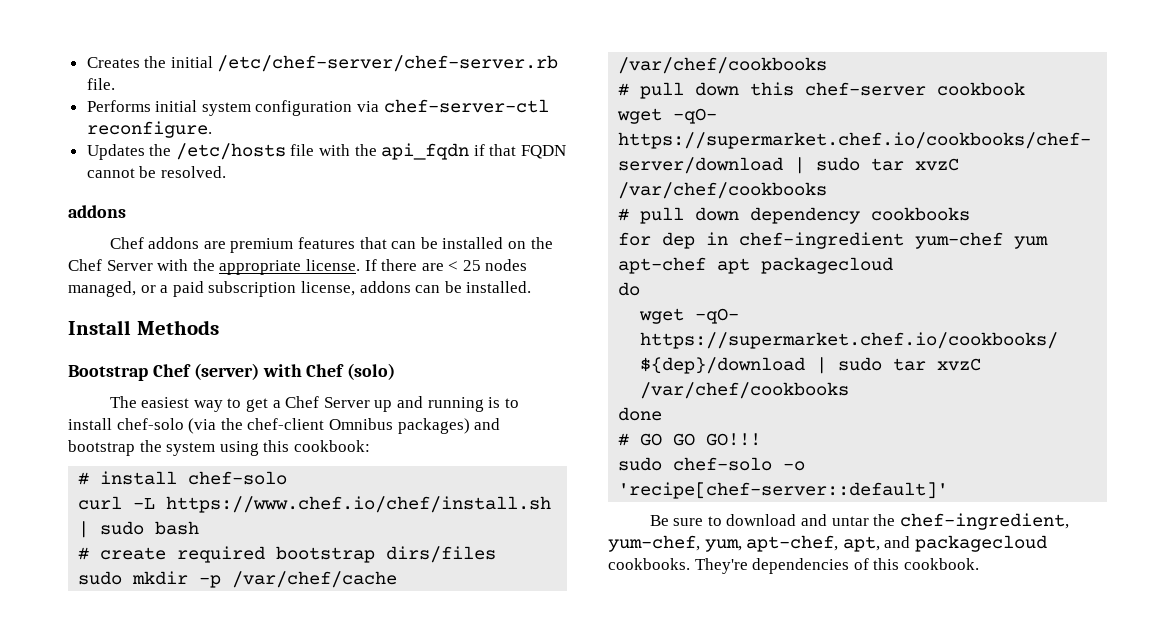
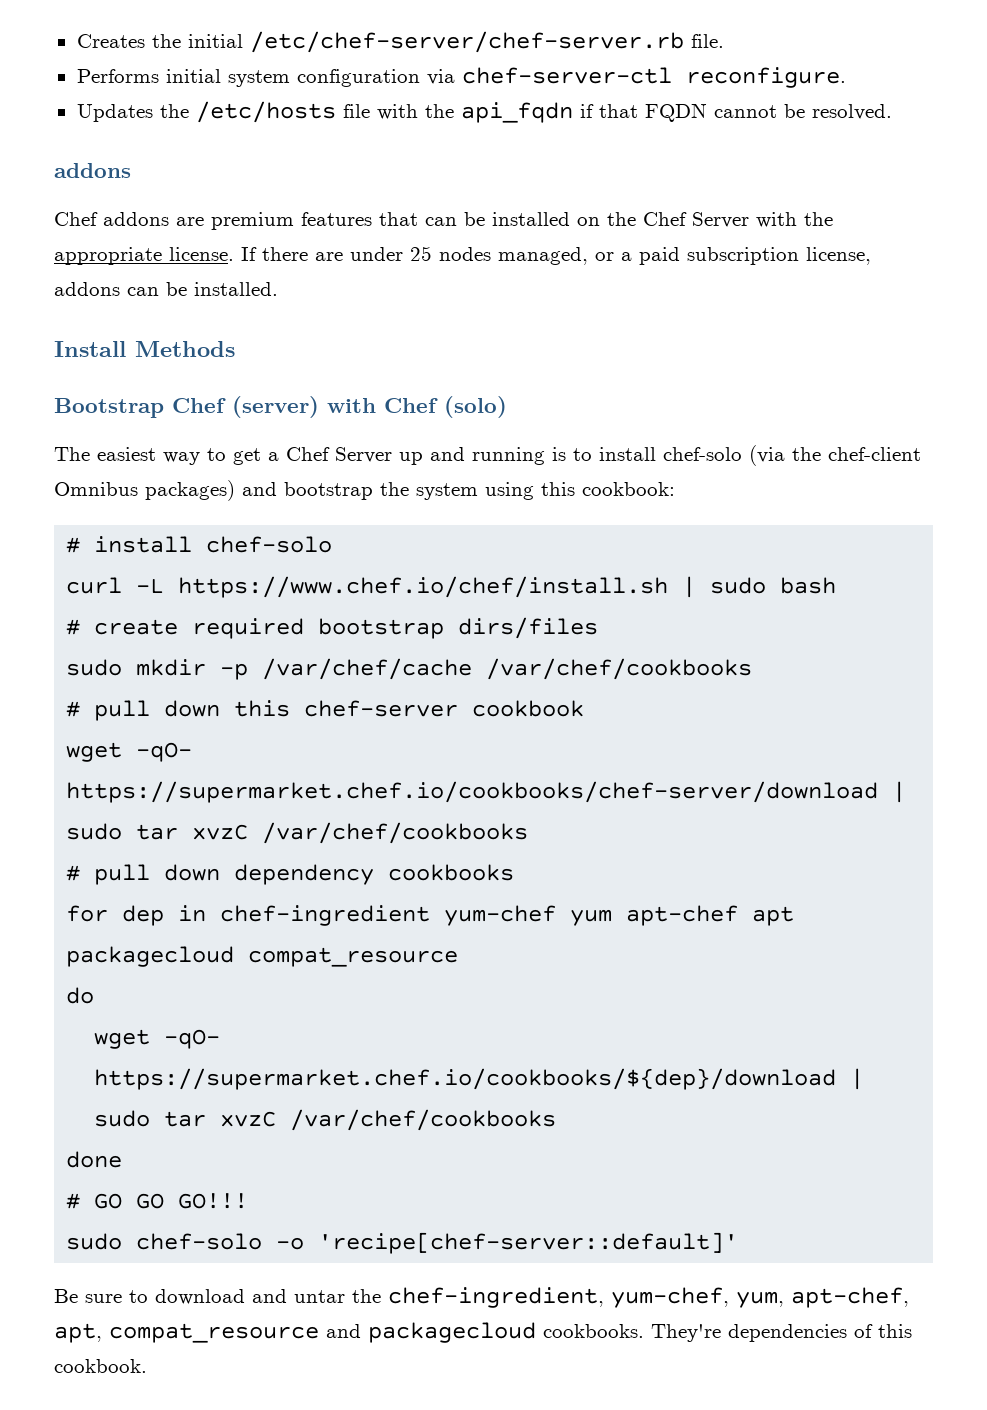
[448,261,459,271] < -> [350,247,403,261] under
(894, 265) none -> [248,947,459,967] compat_resource
(880, 544) none -> [109,1323,319,1343] compat_resource

